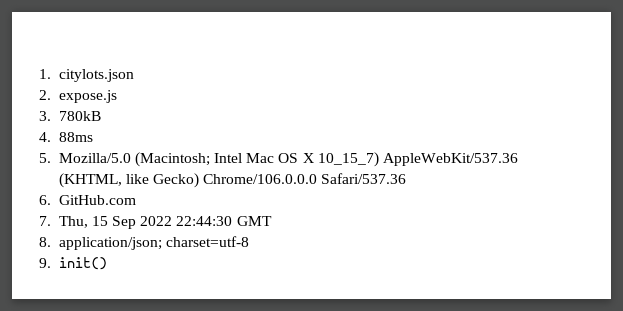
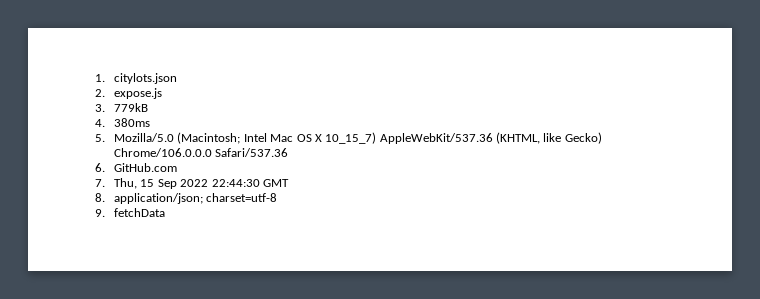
[58,111,101,121] 780kB -> [114,103,149,112] 779kB
[58,132,93,142] 88ms -> [114,118,151,127] 380ms
[58,257,107,270] init() -> [114,208,166,217] fetchData

